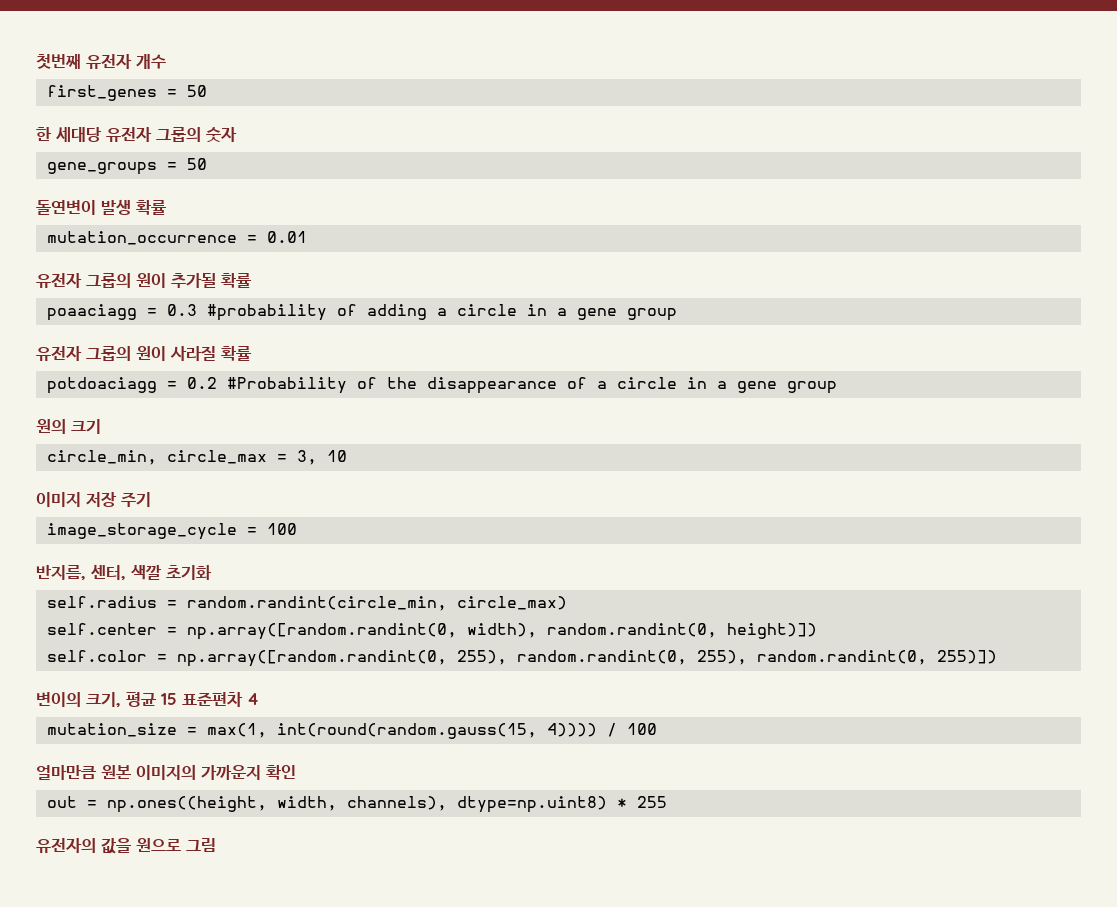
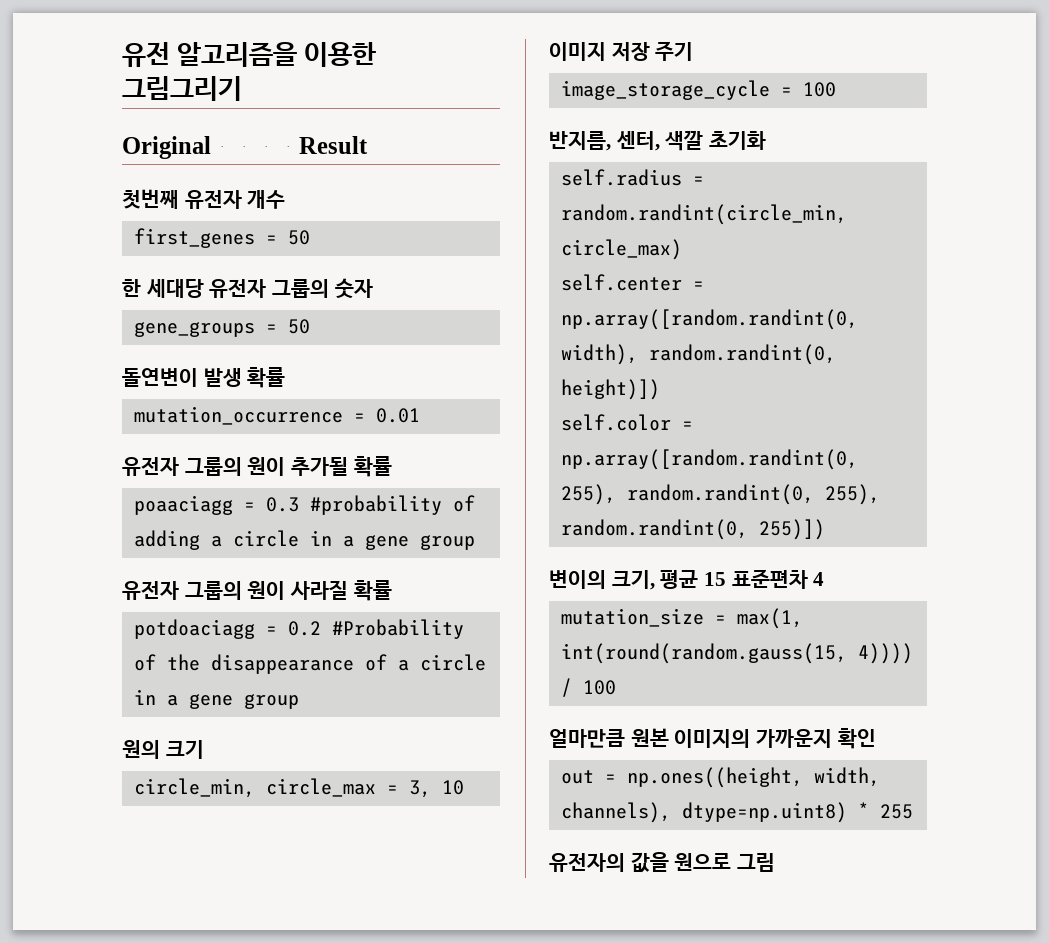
(36, 61) none -> [122,42,377,67] [122,76,242,101] [122,136,368,159] 유전 알고리즘을 이용한 그림그리기 // OriginalㅤㅤㅤㅤResult //

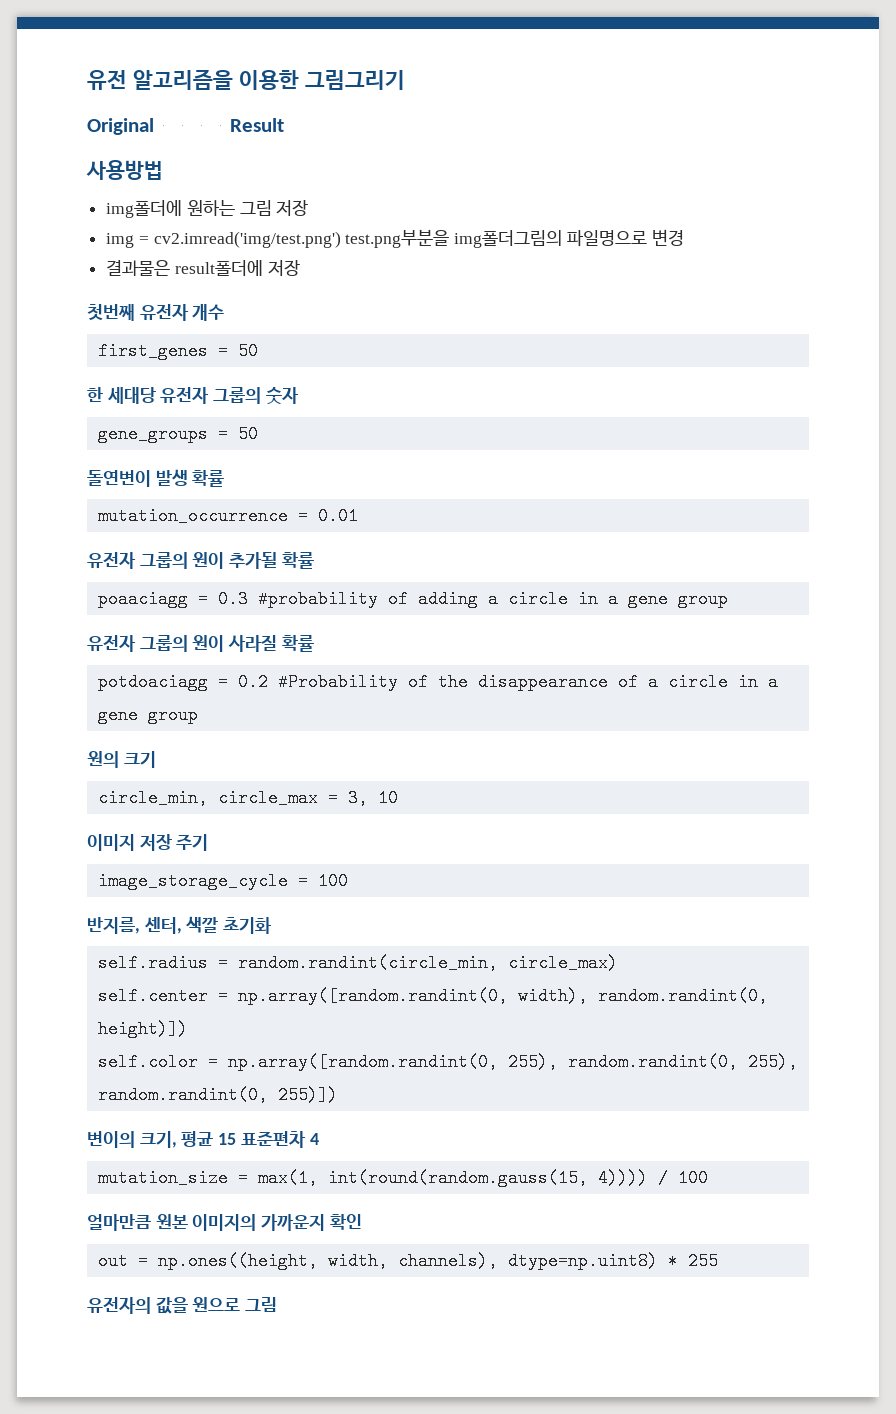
(368, 147) none -> [86,160,163,180] [106,200,309,218] [106,229,684,248] [106,260,300,276] // 사용방법 // img폴더에 원하는 그림 저장 // img = cv2.imread('img/test.png') test.png부분을 img폴더그림의 파일명으로 변경 // 결과물은 result폴더에 저장

